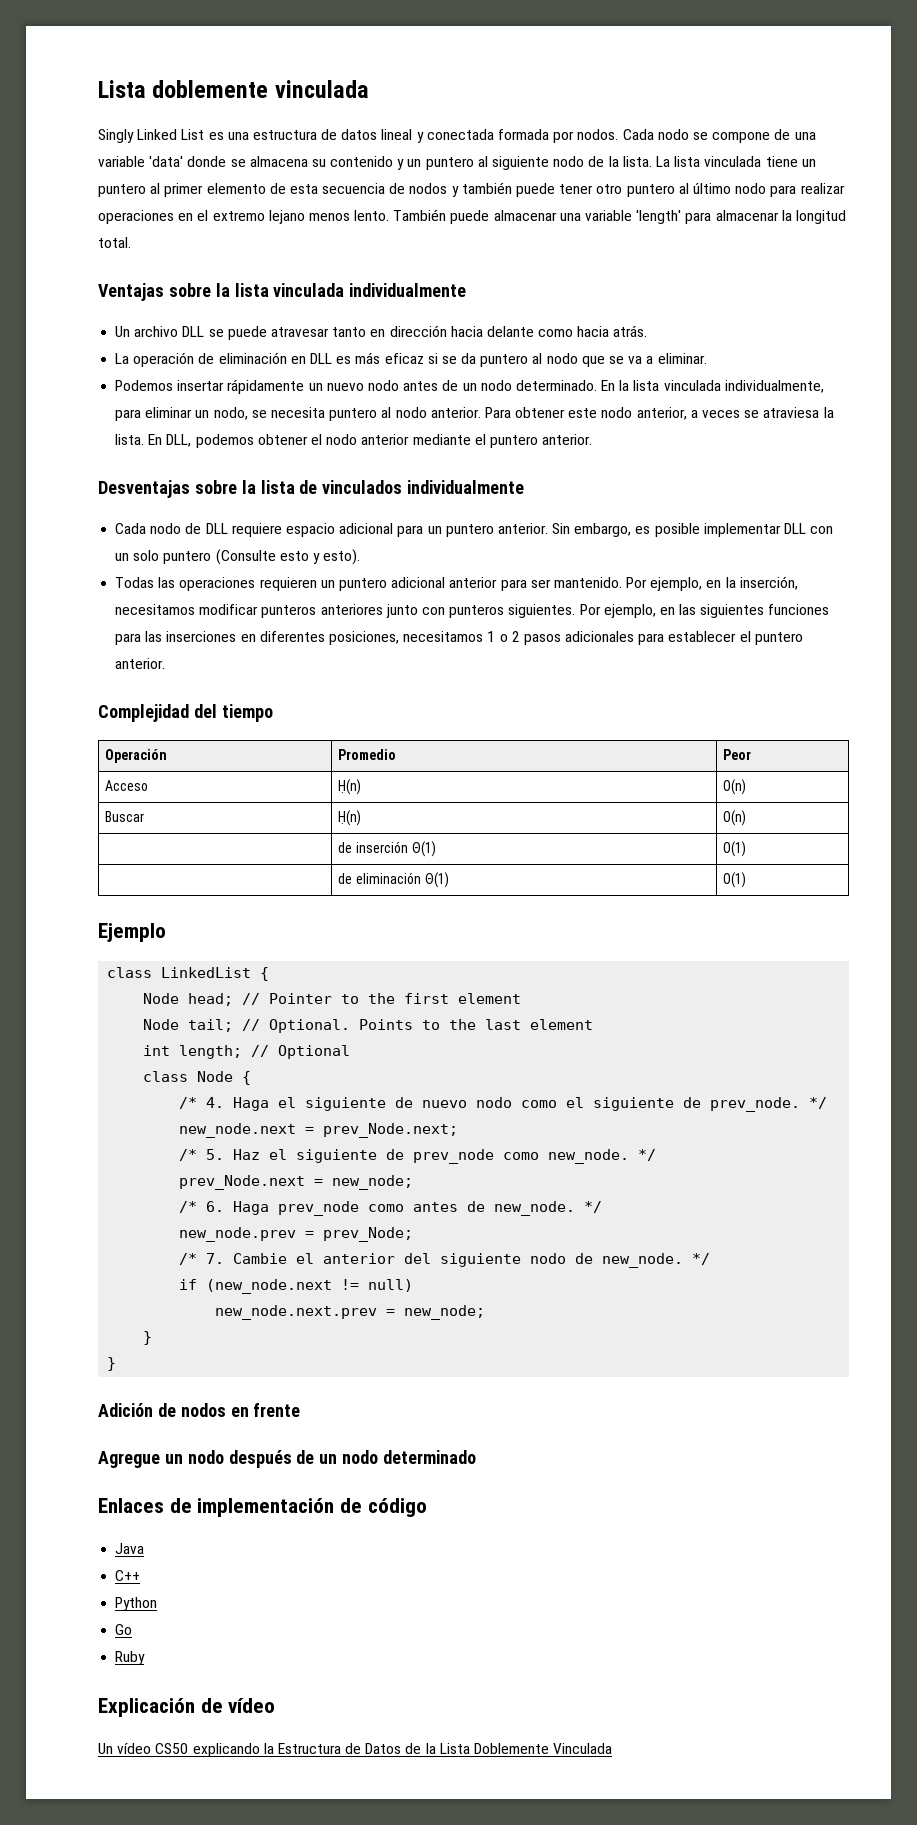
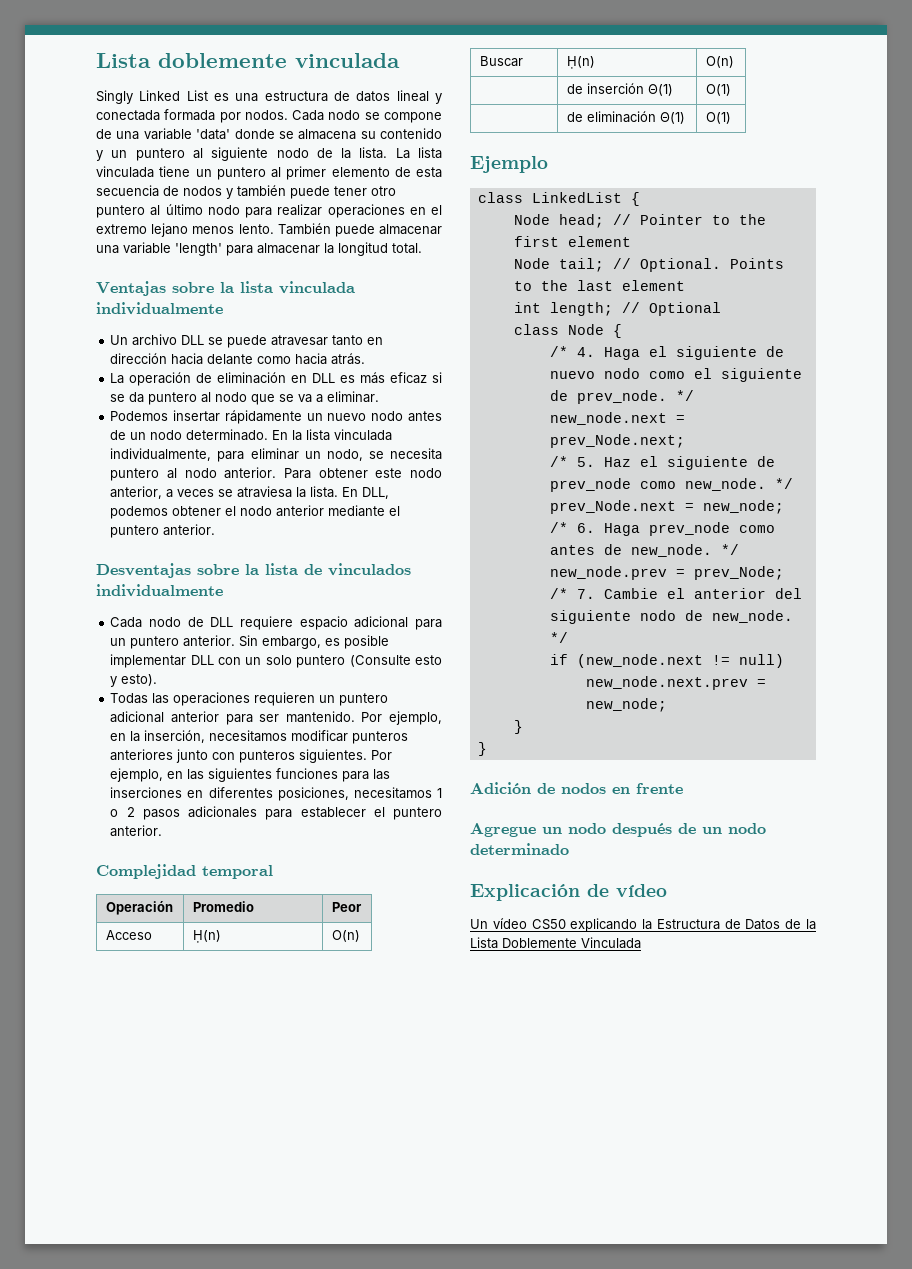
[193,704,273,722] del tiempo -> [202,865,273,879] temporal
[98,1498,427,1517] [115,1543,145,1554] [115,1570,141,1581] [115,1597,158,1611] [115,1624,133,1635] [115,1651,146,1665] // Enlaces de implementación de código // Java // C++ // Python // Go // Ruby -> (569, 849) none

